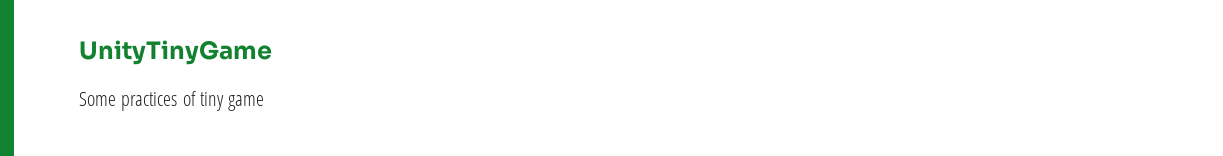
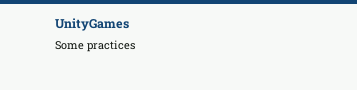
[79,40,272,65] UnityTinyGame -> [55,18,129,31] UnityGames
[182,91,265,111] of tiny game -> (135, 46) none

